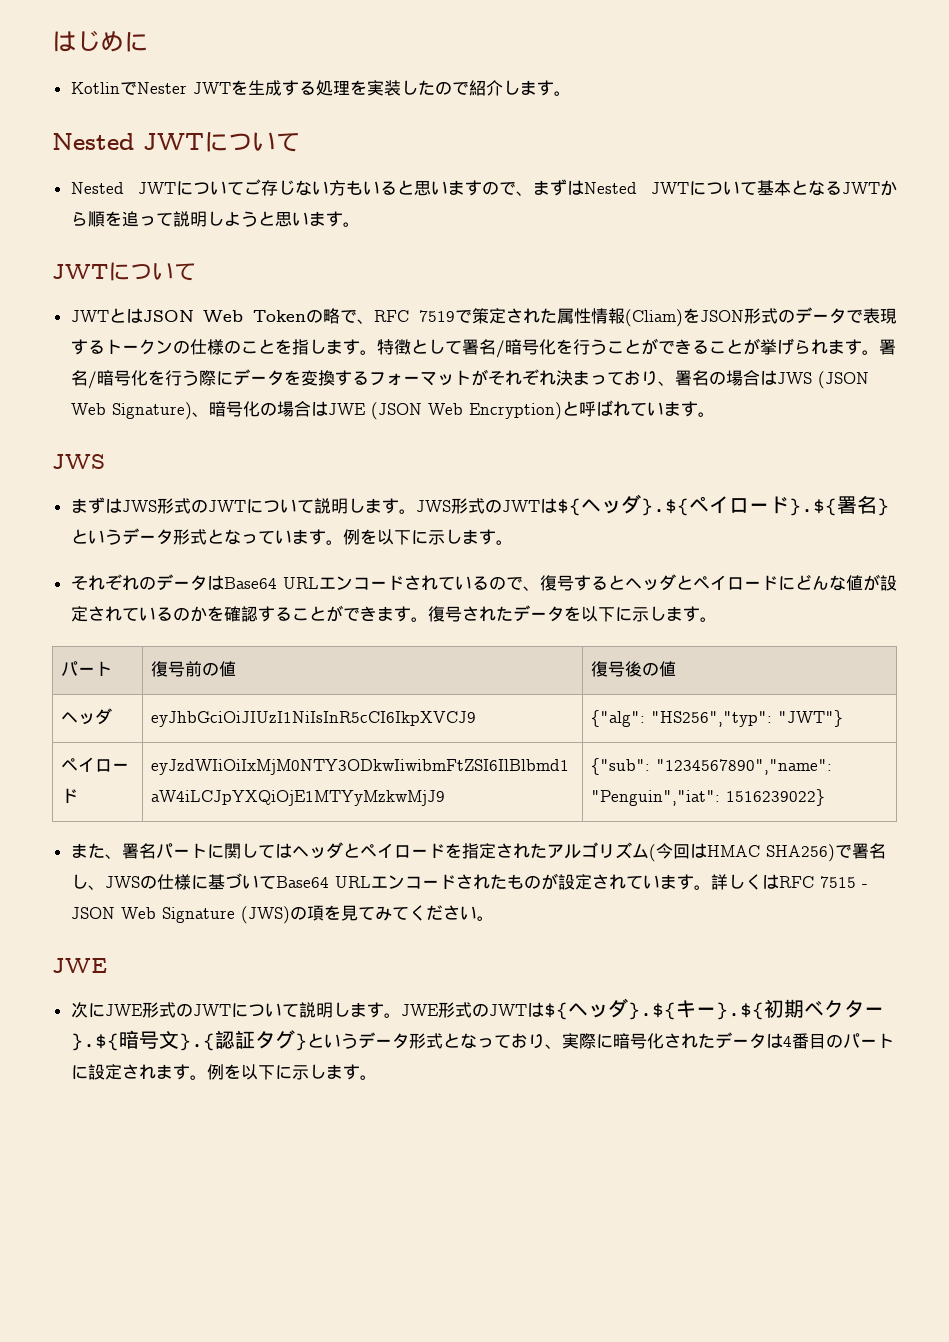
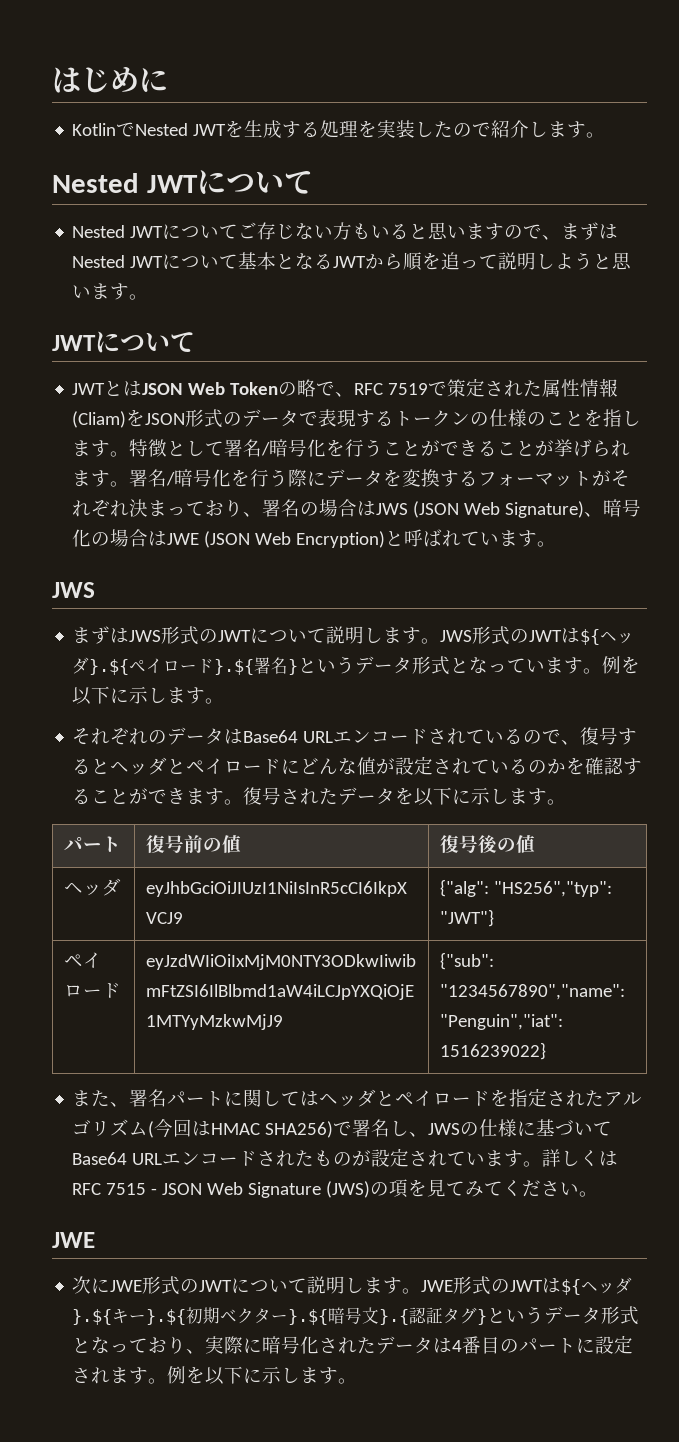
[136,82,187,94] Nester -> [135,123,189,136] Nested

